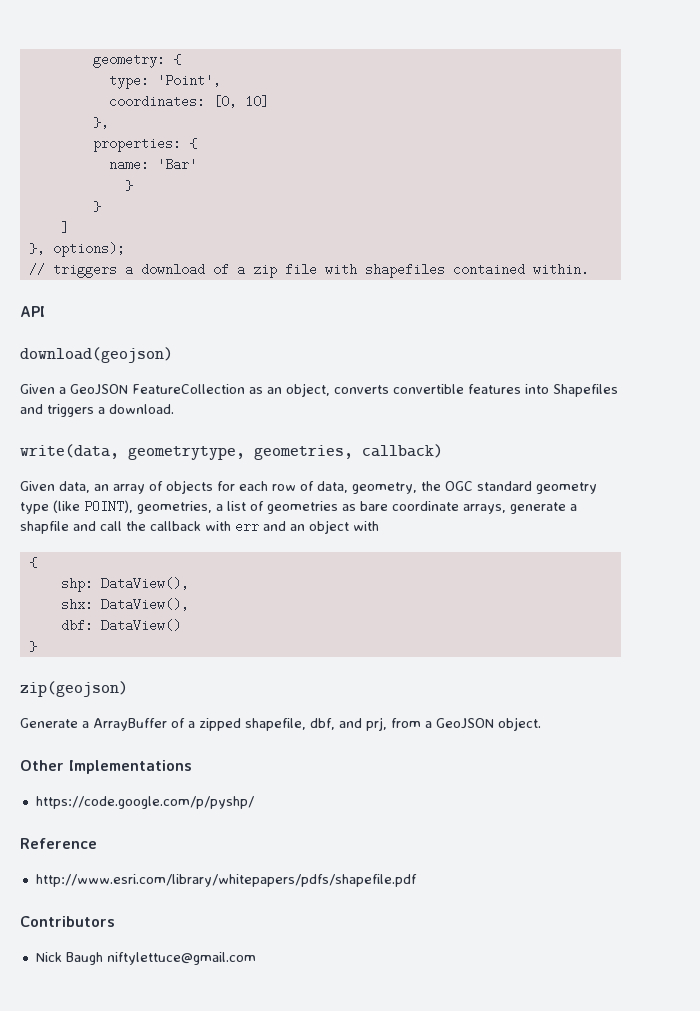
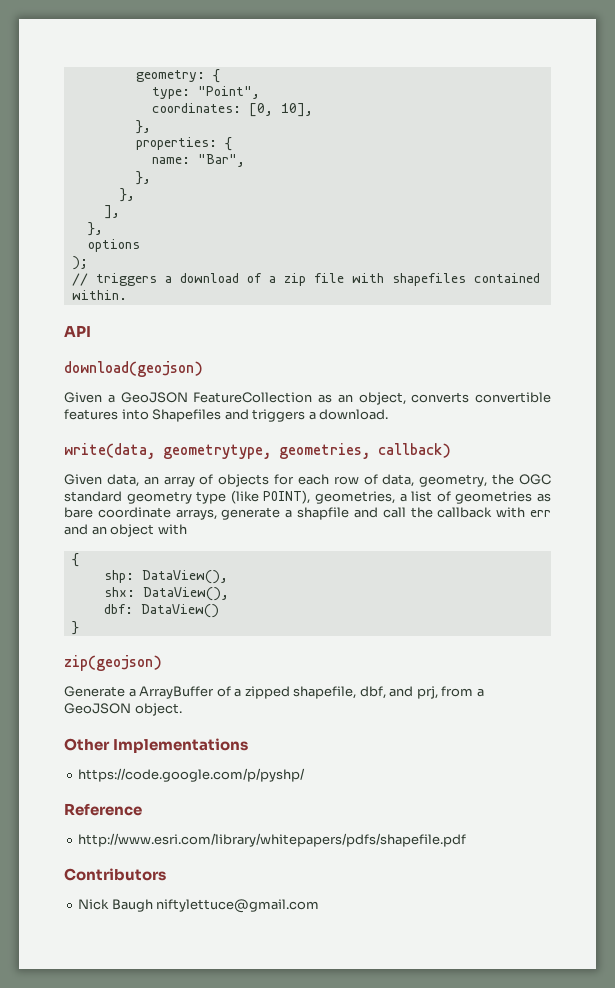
[156,74,221,87] 'Point', -> [197,86,260,99] "Point",
[244,95,269,108] 10] -> [280,103,313,117] 10],
[156,158,197,171] [124,180,133,191] [92,201,101,212] [60,221,69,234] [28,242,125,257] 'Bar' // } // } // ] // }, options); -> [197,154,245,167] [135,171,151,185] [119,188,135,202] [103,205,120,219] [87,222,103,236] [87,239,140,252] [71,256,88,270] "Bar", // }, // }, // ], // }, // options // );

